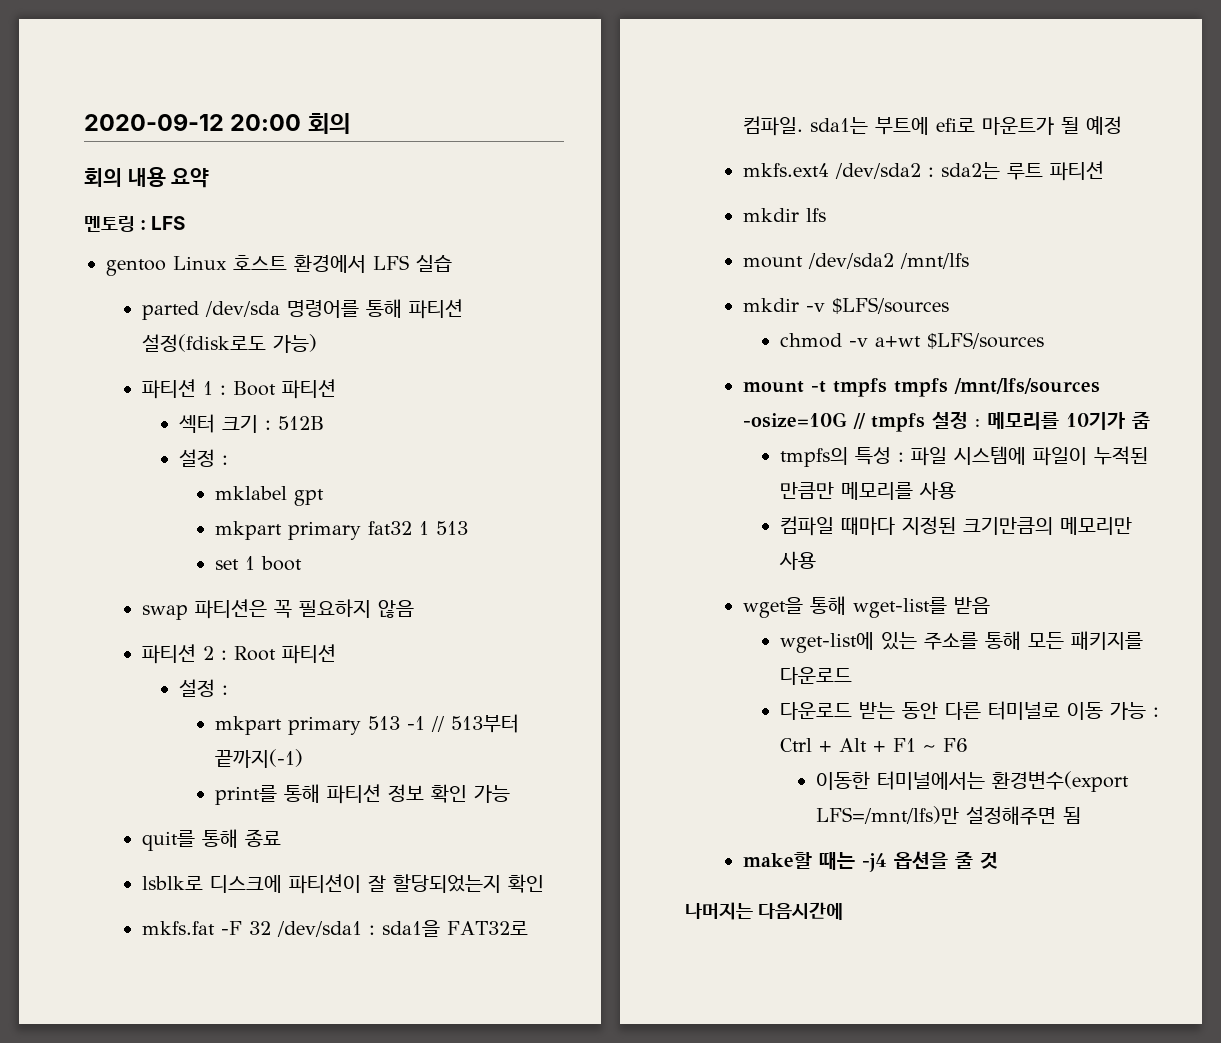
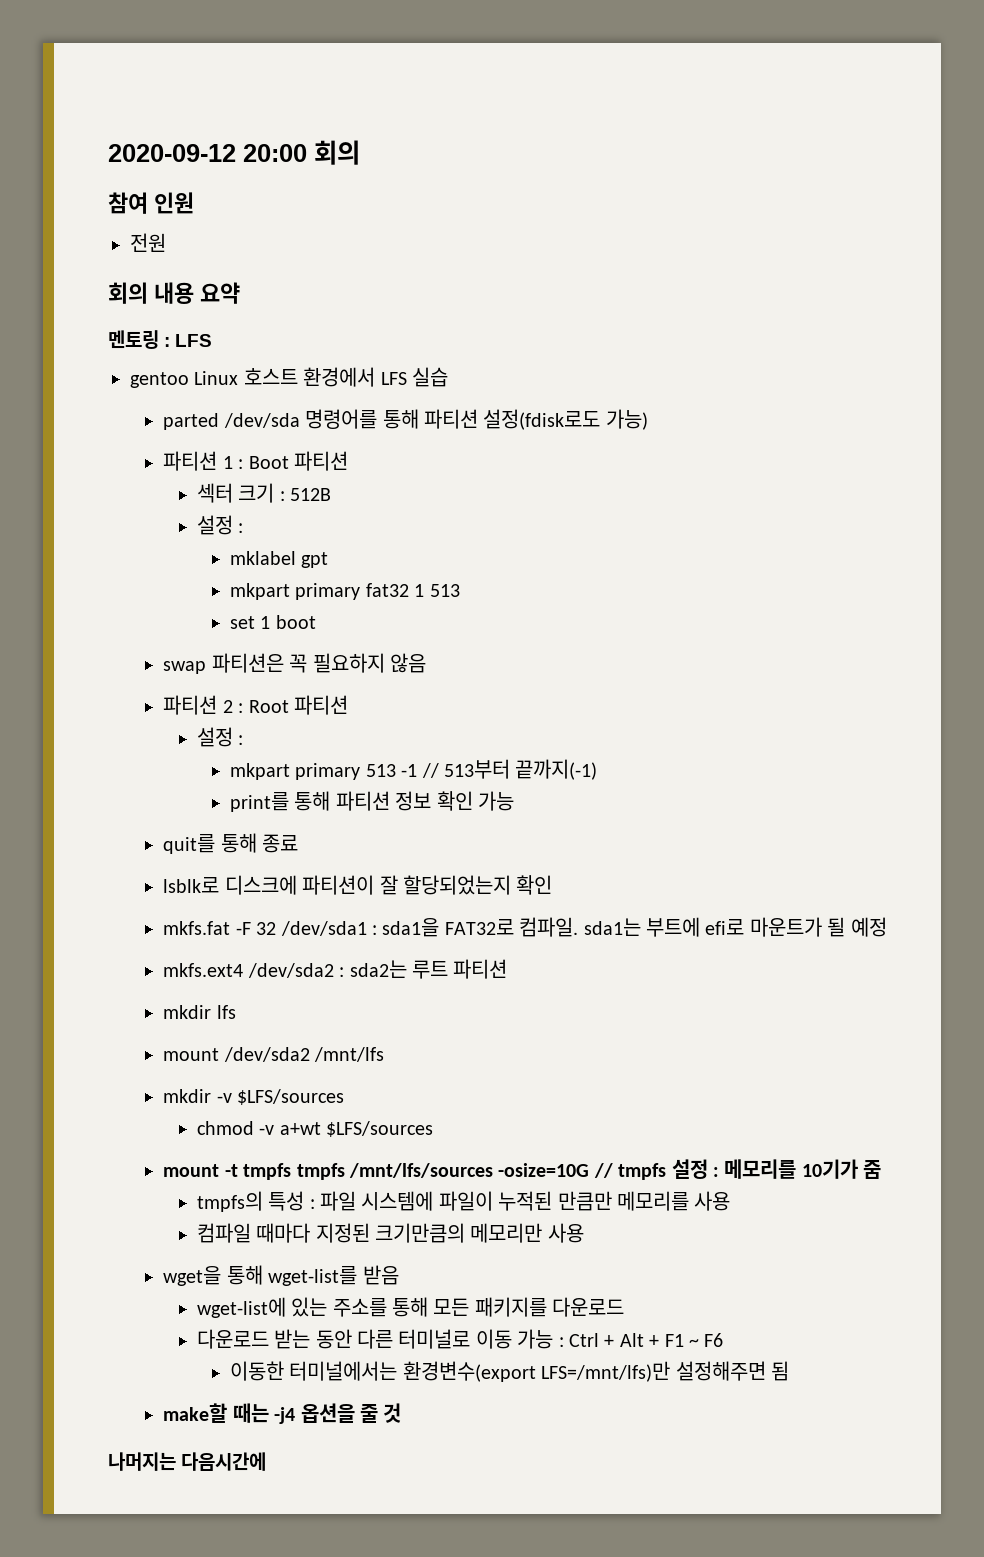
(350, 123) none -> [108,192,194,214] [130,233,166,252] // 참여 인원 // 전원

